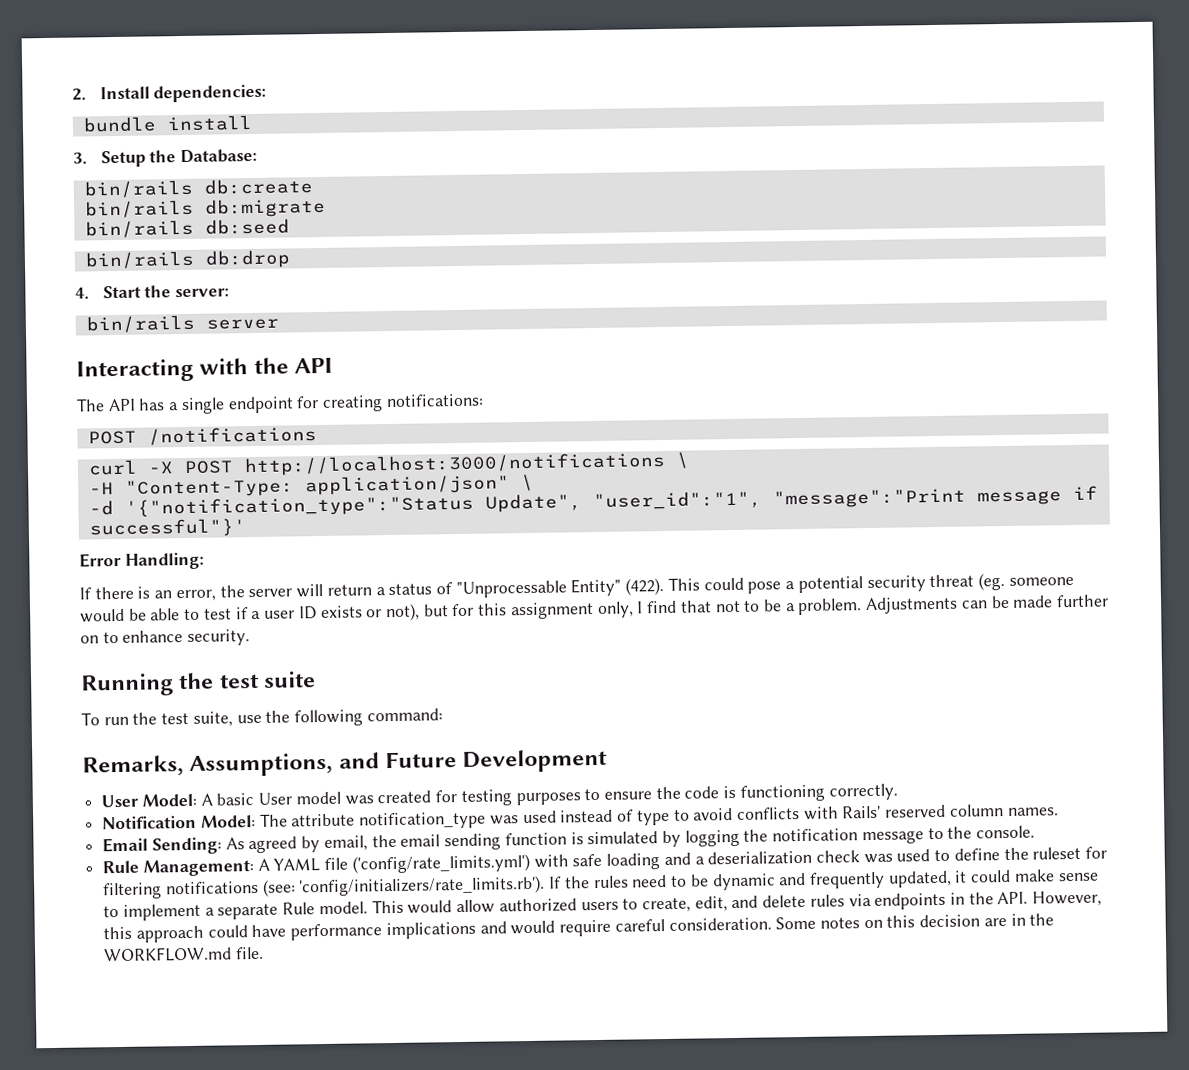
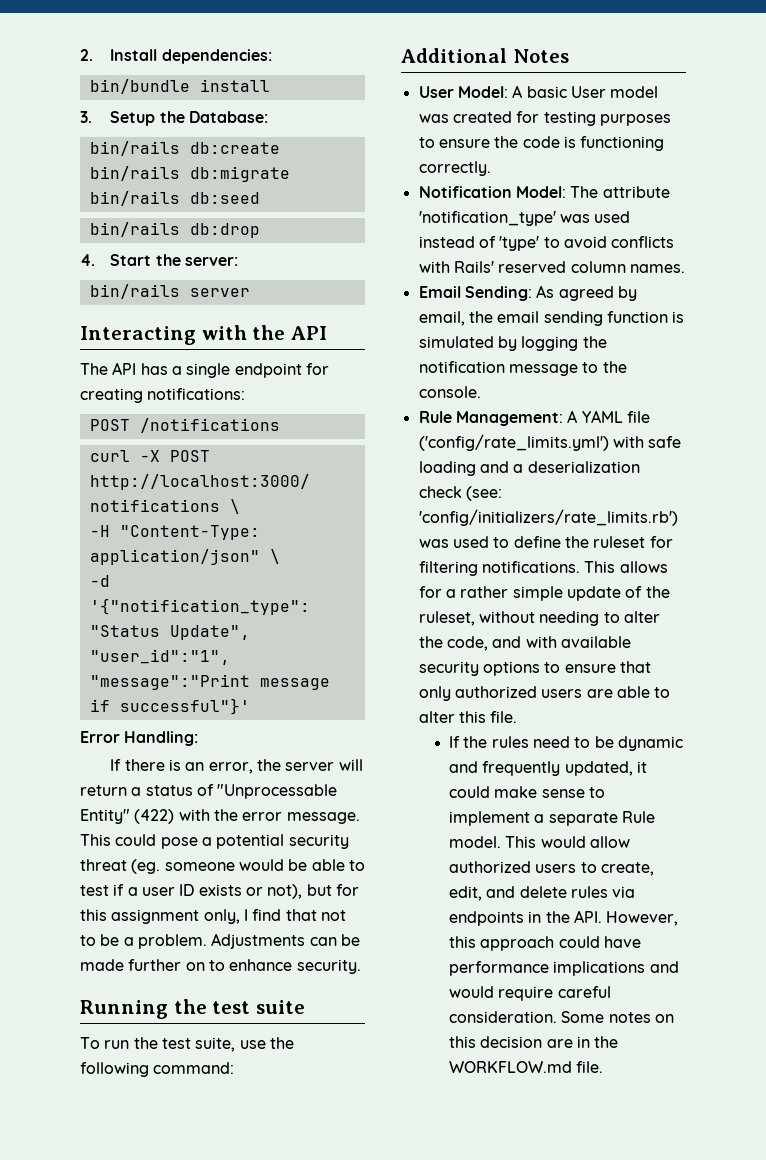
[82,116,157,133] bundle -> [89,79,190,94] bin/bundle
[625,577,665,596] (422). -> [134,809,360,824] (422) with the error message.
[82,748,608,777] Remarks, Assumptions, and Future Development -> [401,48,569,63] Additional Notes
[359,811,487,830] notification_type -> [418,211,556,226] 'notification_type'
[636,809,670,826] type -> [499,236,540,251] 'type'
(860, 856) none -> [465,486,502,501] [418,509,678,526] (see: 'config/initializers/rate_limits.rb')
[165,875,546,897] notifications (see: 'config/initializers/rate_limits.rb'). -> [481,561,668,573] [418,586,670,601] [418,611,660,626] [418,636,631,651] [418,661,651,676] [418,686,671,701] [418,711,518,723] notifications. This allows for a rather simple update of the ruleset, without needing to alter the code, and with available security options to ensure that only authorized users are able to alter this file. //

